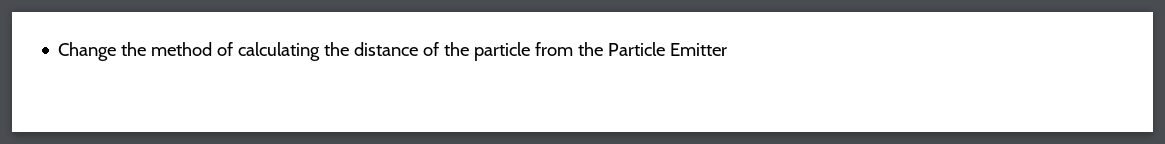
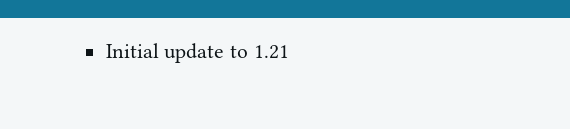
[58,42,728,61] Change the method of calculating the distance of the particle from the Particle Emitter -> [105,43,290,63] Initial update to 1.21

